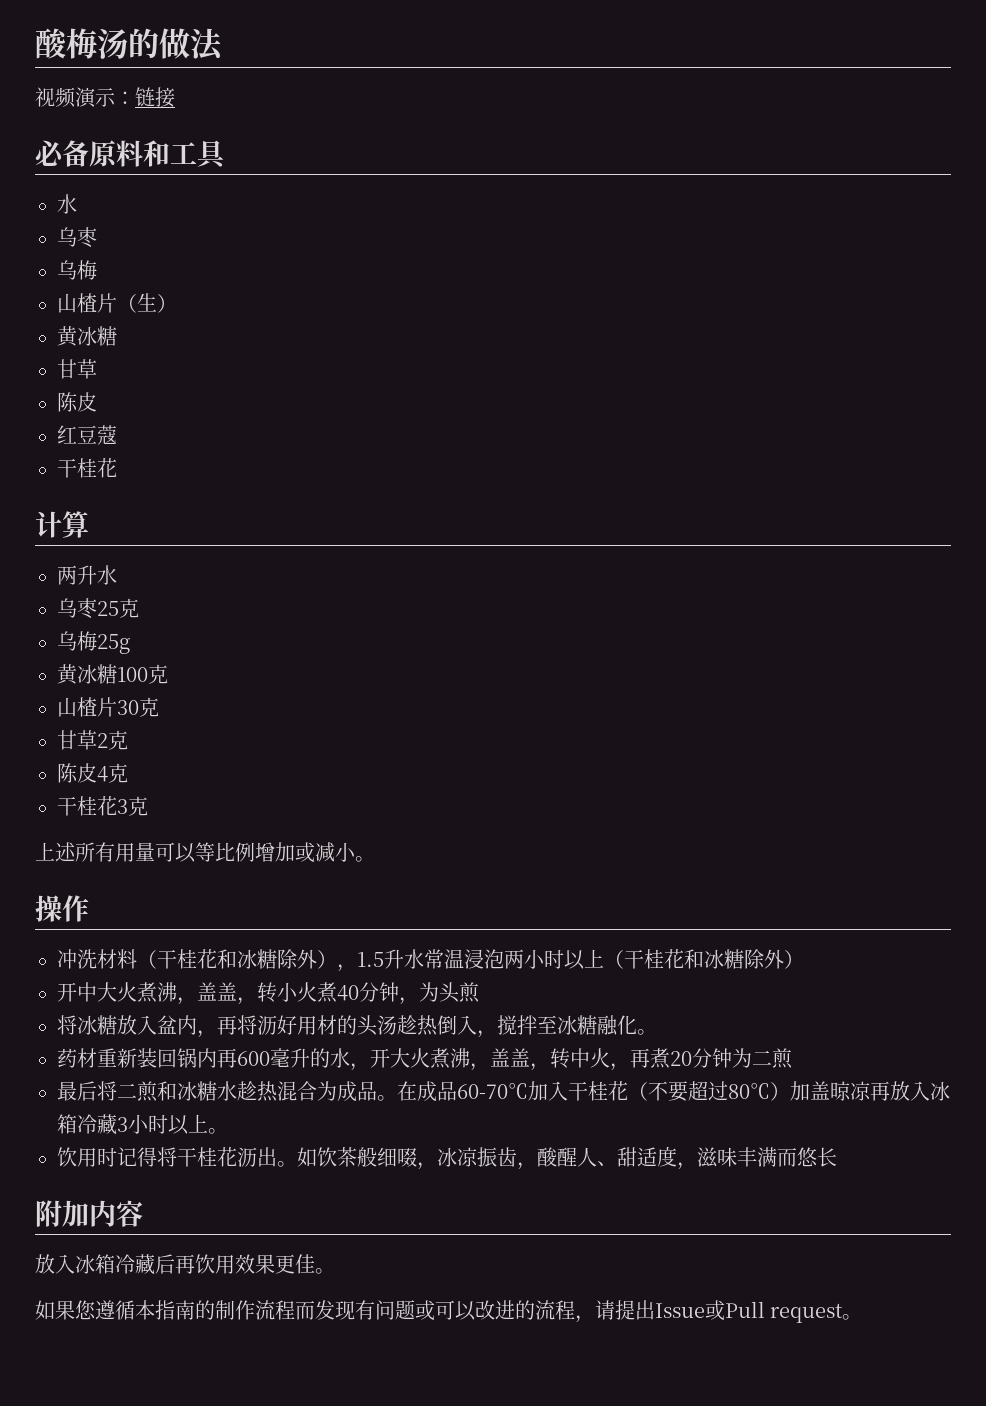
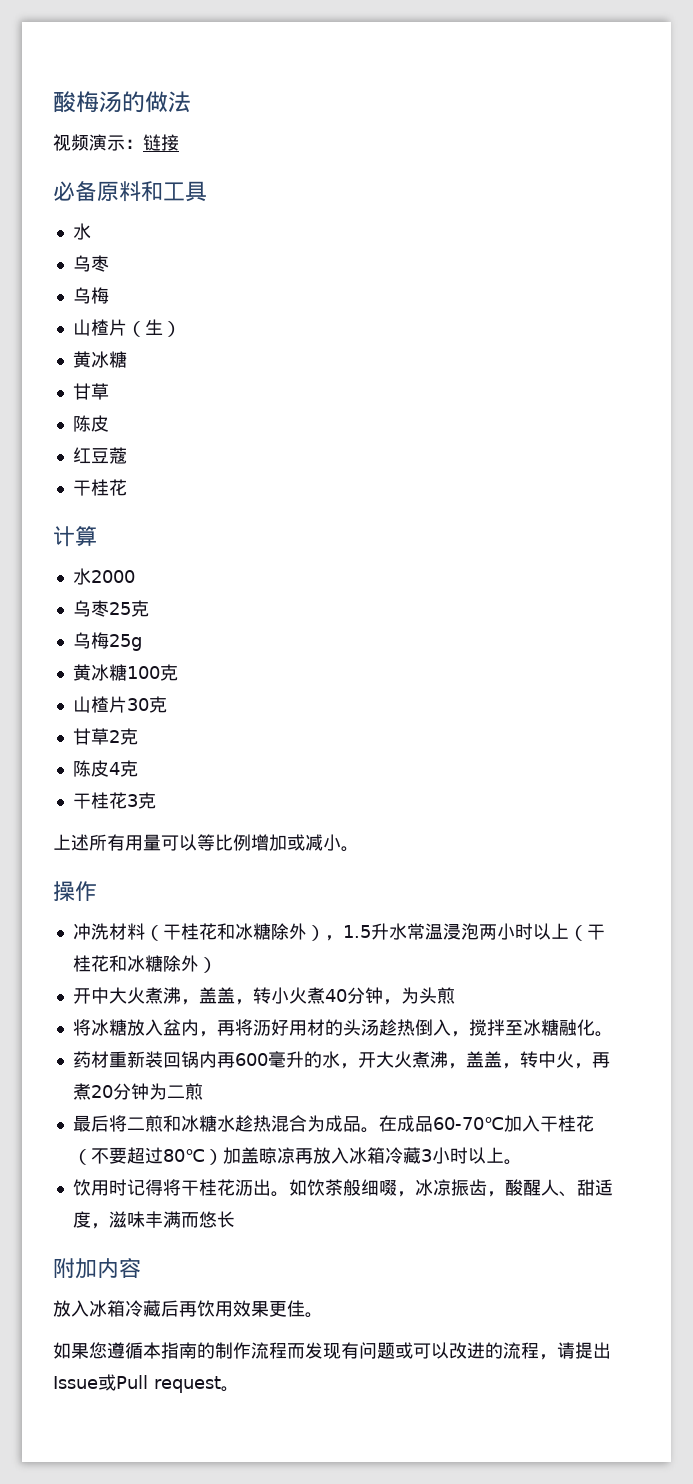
[57,565,117,585] 两升水 -> [72,568,135,585] 水2000

